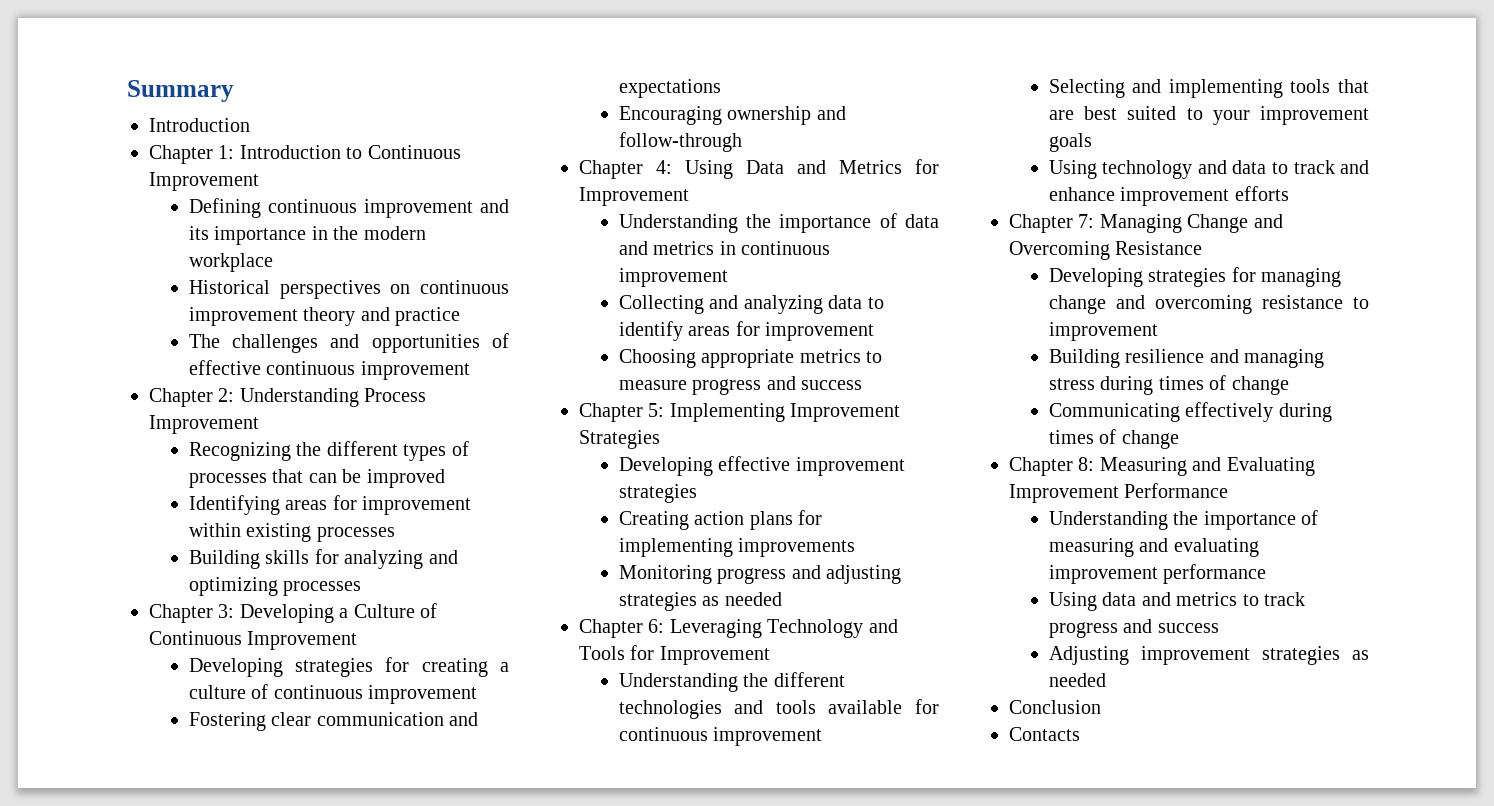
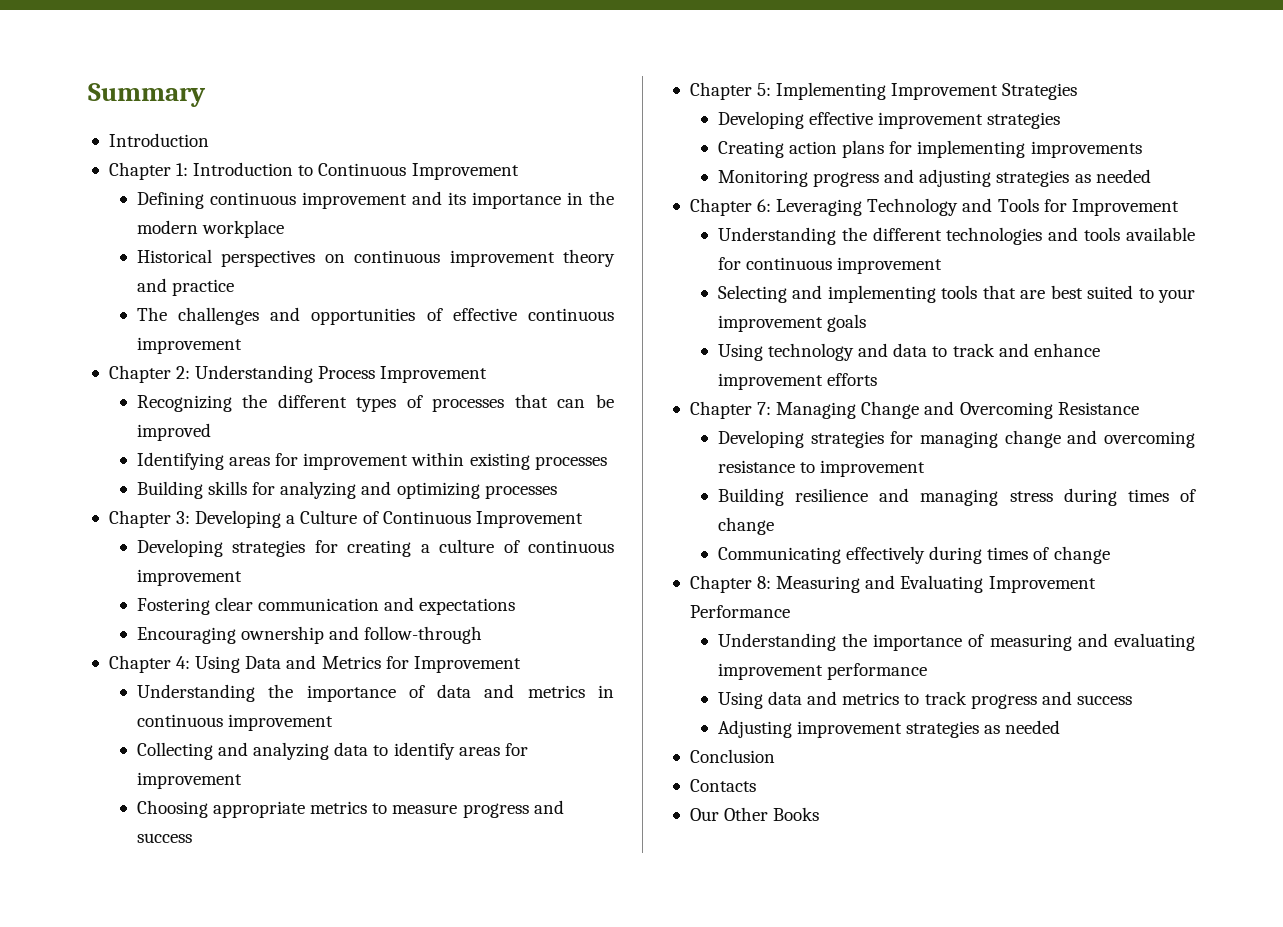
(1080, 734) none -> [689,807,820,821] // Our Other Books

